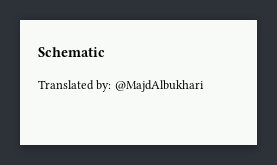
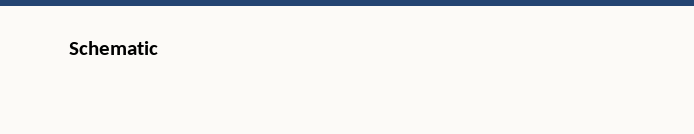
[38,80,204,92] // Translated by: @MajdAlbukhari -> (158, 48) none

